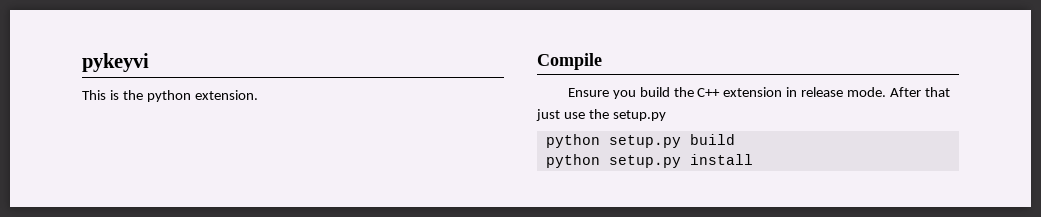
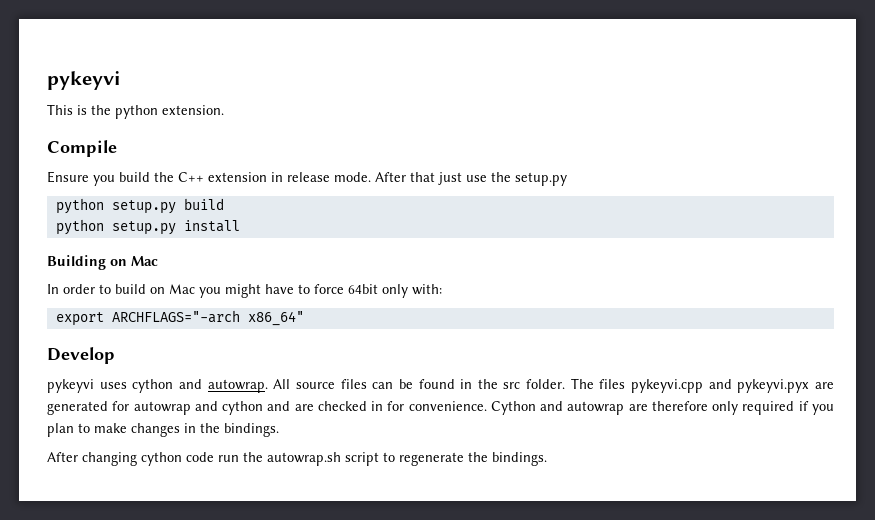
(753, 159) none -> [47,255,158,270] [47,284,442,298] [55,310,304,326] [47,347,115,364] [47,378,834,393] [47,401,835,415] [47,423,279,437] [47,452,547,466] // Building on Mac // In order to build on Mac you might have to force 64bit only with: // export ARCHFLAGS="-arch x86_64" // Develop // pykeyvi uses cython and autowrap. All source files can be found in the src folder. The files pykeyvi.cpp and pykeyvi.pyx are generated for autowrap and cython and are checked in for convenience. Cython and autowrap are therefore only required if you plan to make changes in the bindings. // After changing cython code run the autowrap.sh script to regenerate the bindings.

